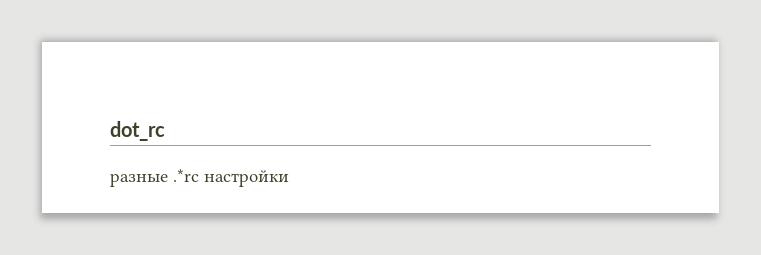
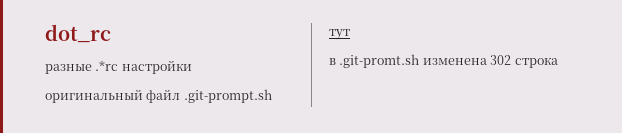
(289, 178) none -> [45,89,272,103] [329,29,350,40] [329,54,558,68] // оригинальный файл .git-prompt.sh тут // в .git-promt.sh изменена 302 строка

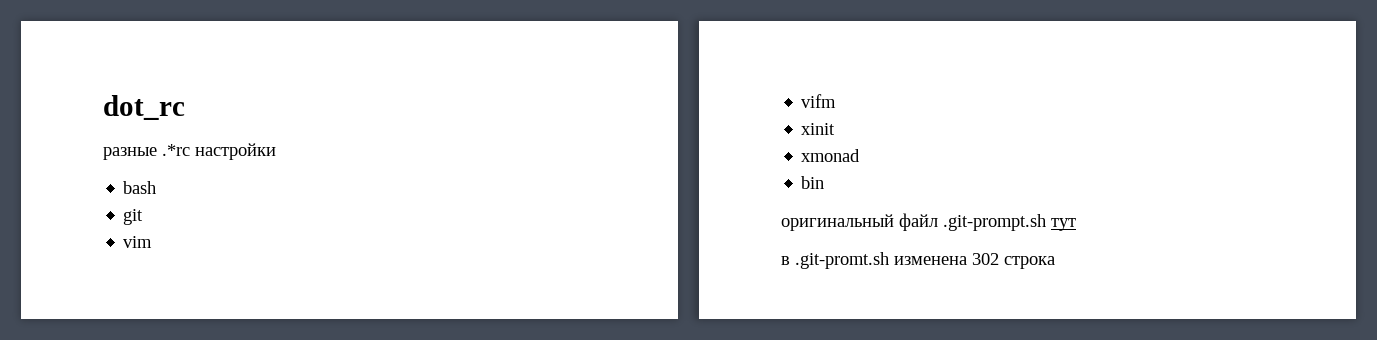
(192, 67) none -> [123,181,157,194] [123,209,144,225] [123,236,153,248] [801,94,837,108] [801,123,836,135] [801,149,861,162] [801,176,825,189] // bash // git // vim // vifm // xinit // xmonad // bin

